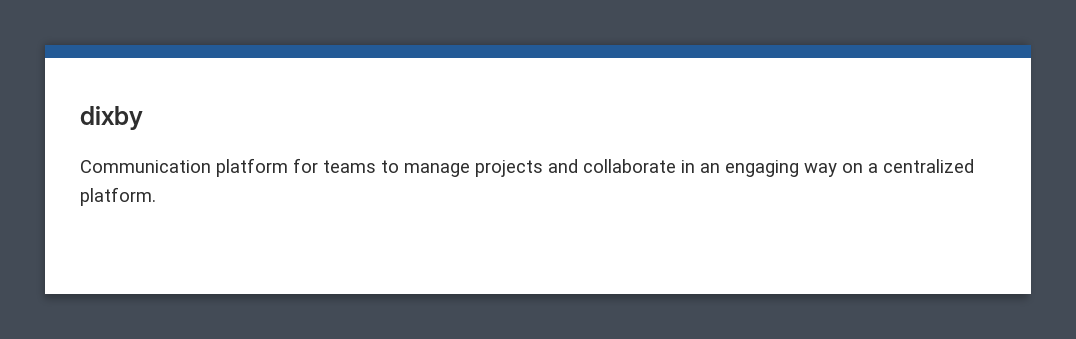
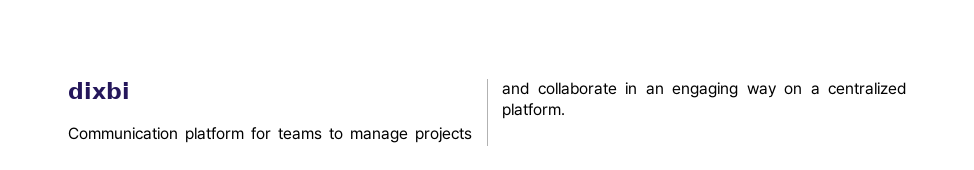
[80,106,143,130] dixby -> [68,82,130,99] dixbi

